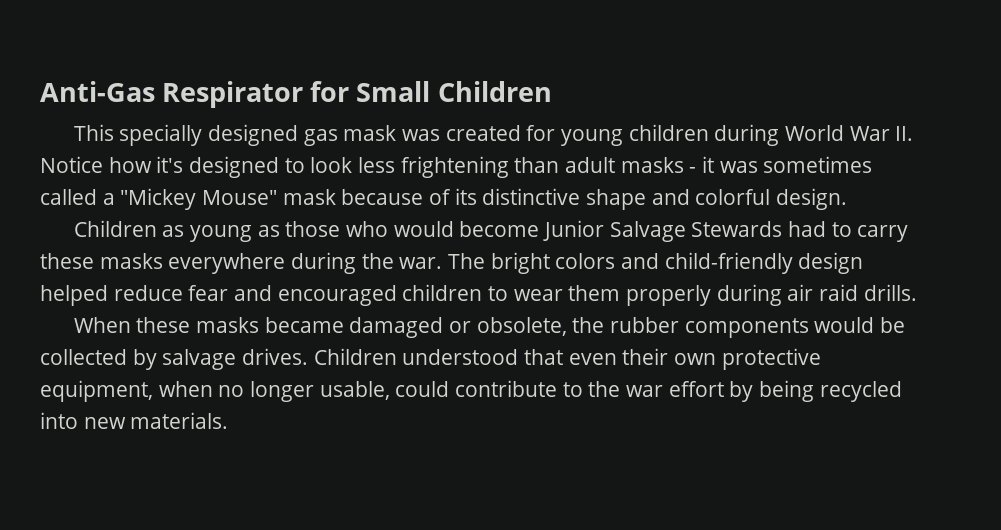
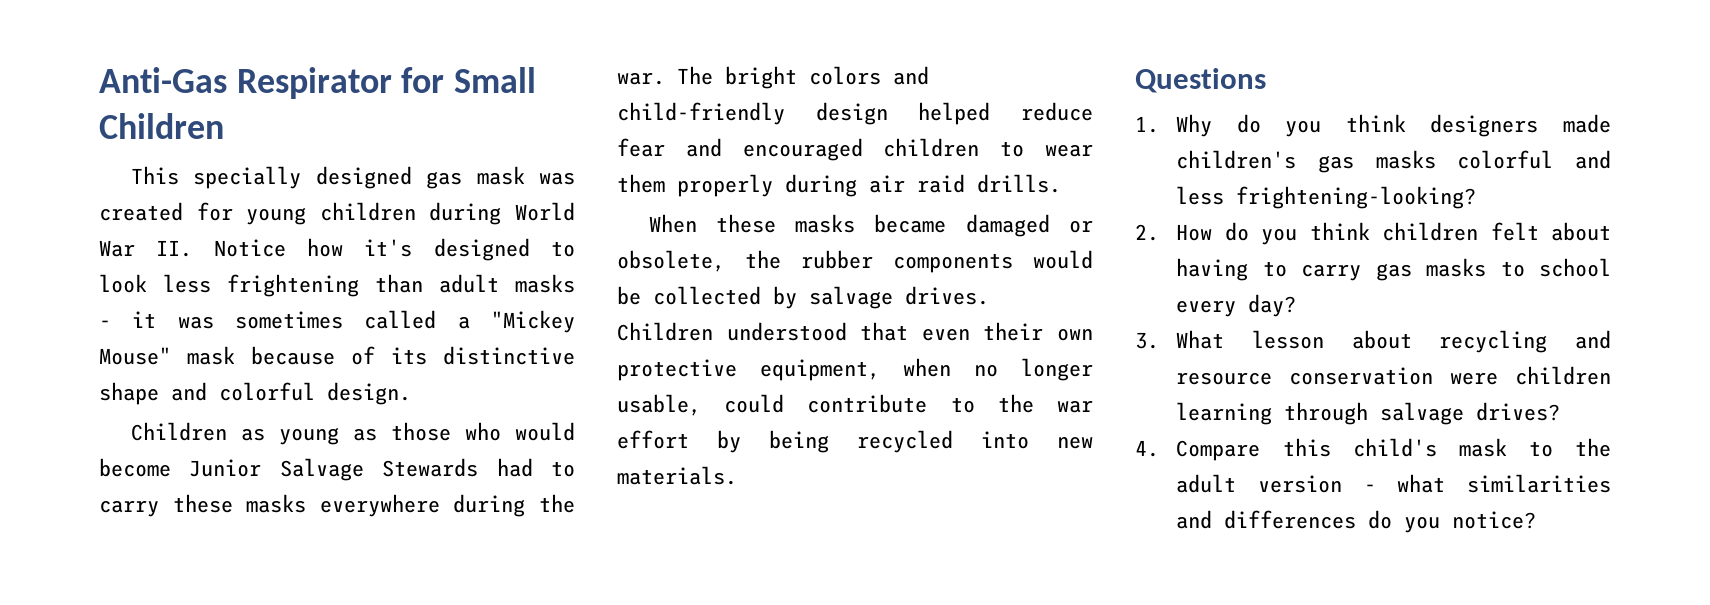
(229, 420) none -> [1135,68,1266,93] [1135,114,1611,137] [1176,150,1611,173] [1176,186,1477,209] [1135,222,1611,245] [1176,258,1611,281] [1176,294,1297,317] [1135,330,1611,353] [1176,366,1611,385] [1176,402,1561,425] [1135,438,1611,461] [1176,474,1611,493] [1176,510,1537,533] // Questions // 1. Why do you think designers made children's gas masks colorful and less frightening-looking? // 2. How do you think children felt about having to carry gas masks to school every day? // 3. What lesson about recycling and resource conservation were children learning through salvage drives? // 4. Compare this child's mask to the adult version - what similarities and differences do you notice?

